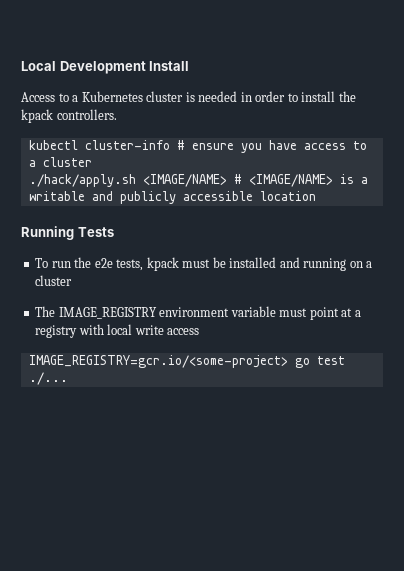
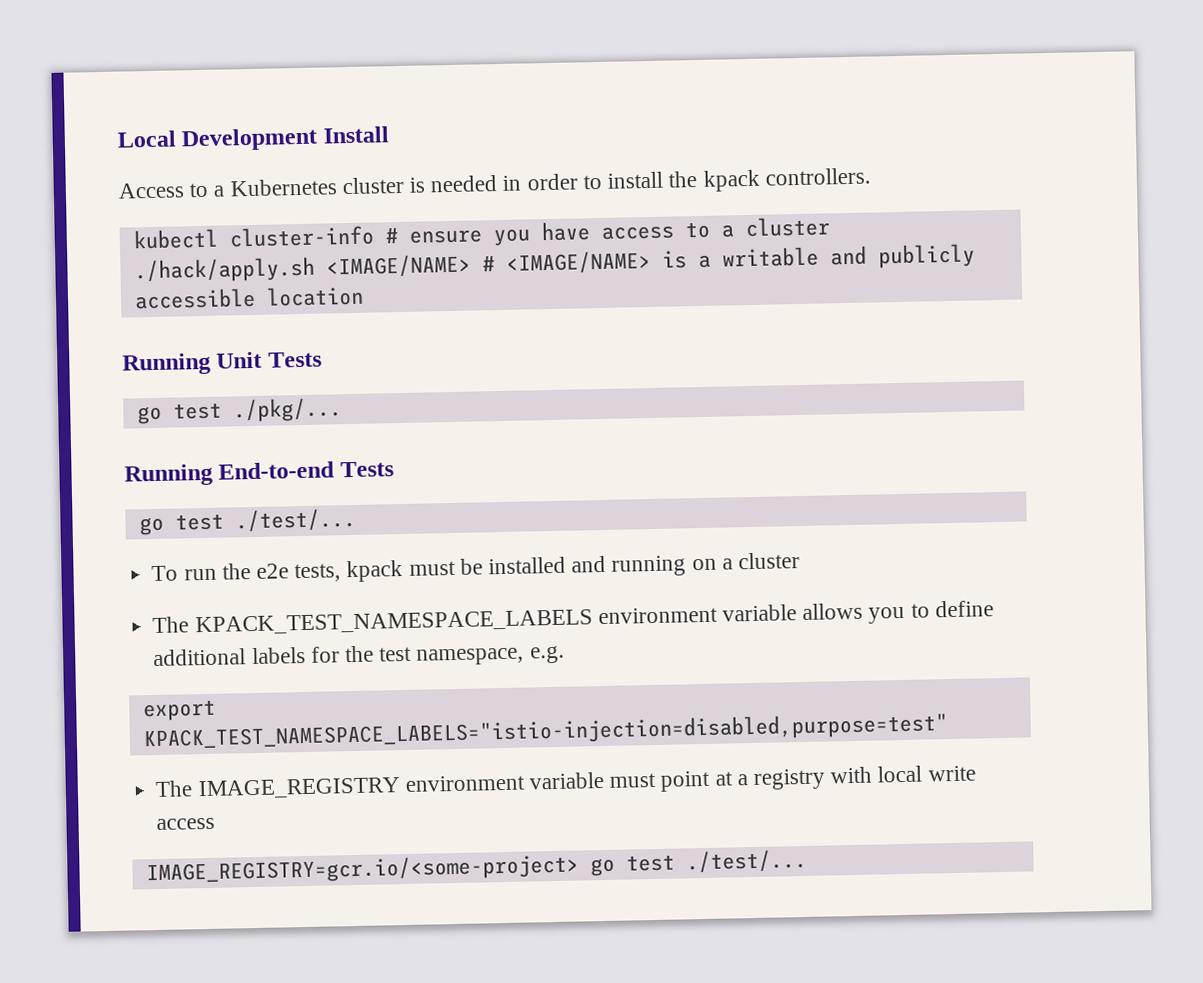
[77,227,114,237] Tests -> [216,351,322,369] [136,397,342,425] [124,461,394,487] [138,507,356,536] Unit Tests // go test ./pkg/... // Running End-to-end Tests // go test ./test/...
(73, 280) none -> [152,600,994,636] [153,645,565,667] [142,699,216,722] [142,712,948,752] // The KPACK_TEST_NAMESPACE_LABELS environment variable allows you to define additional labels for the test namespace, e.g. // export KPACK_TEST_NAMESPACE_LABELS="istio-injection=disabled,purpose=test"
[28,372,68,385] ./... -> [685,848,807,874] ./test/...

